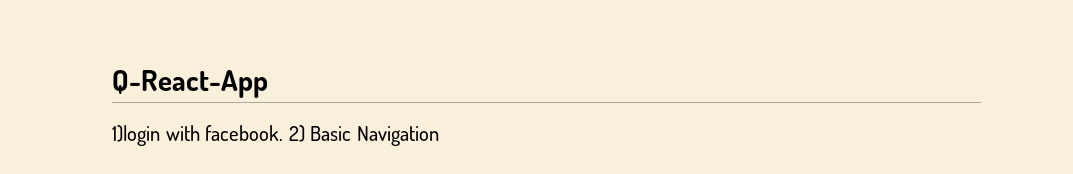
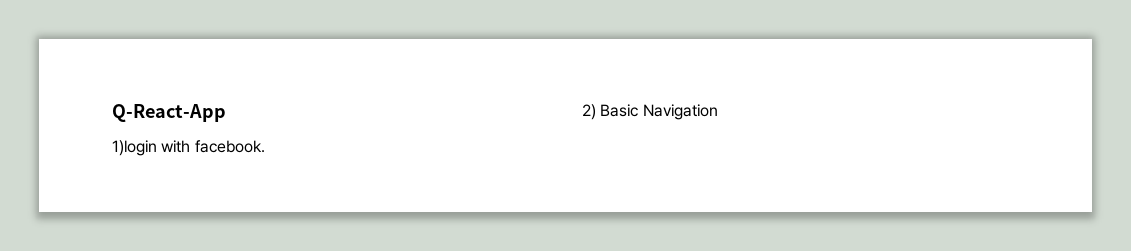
(284, 133) none -> (265, 146) //

